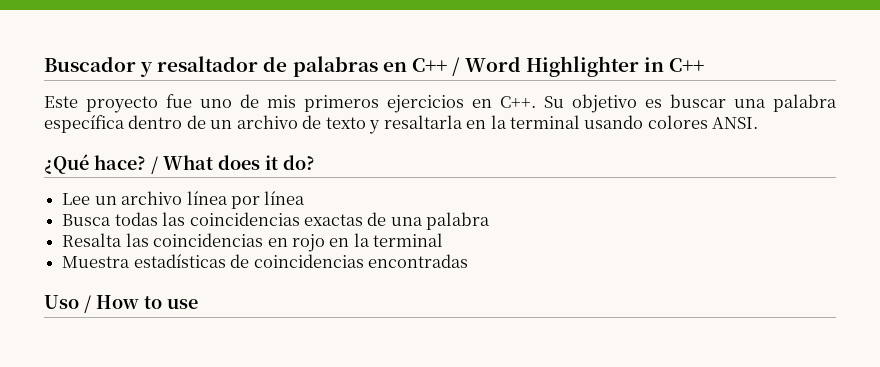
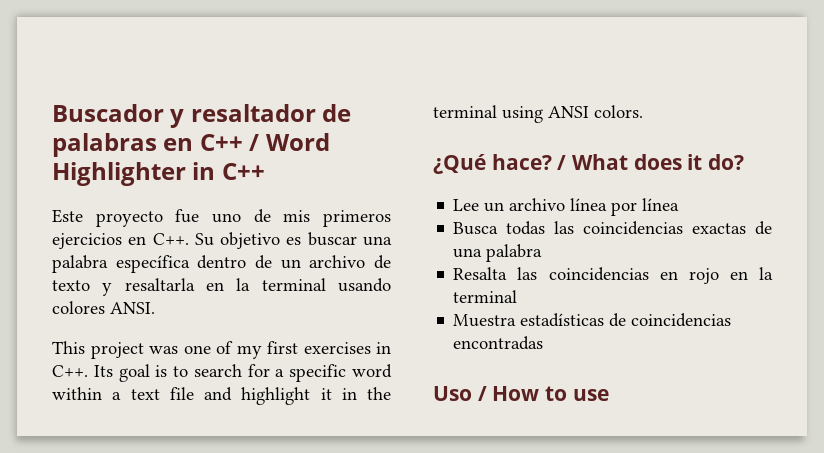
(759, 123) none -> [52,341,391,359] [52,364,392,382] [52,387,391,405] [433,105,643,123] // This project was one of my first exercises in C++. Its goal is to search for a specific word within a text file and highlight it in the terminal using ANSI colors.

